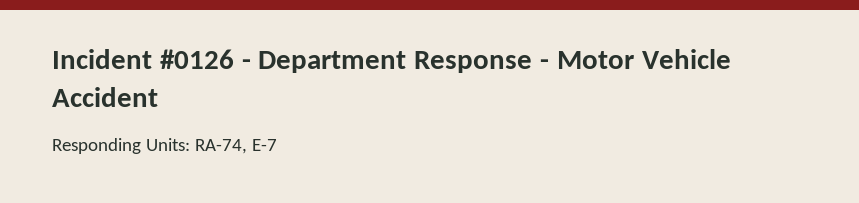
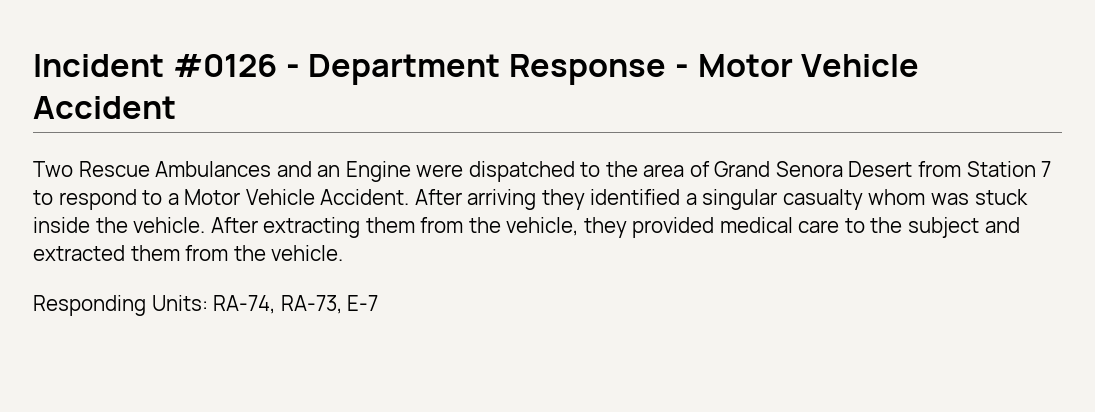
(158, 97) none -> [33,161,1052,182] [33,189,1028,210] [33,217,1020,238] [33,245,344,261] // Two Rescue Ambulances and an Engine were dispatched to the area of Grand Senora Desert from Station 7 to respond to a Motor Vehicle Accident. After arriving they identified a singular casualty whom was stuck inside the vehicle. After extracting them from the vehicle, they provided medical care to the subject and extracted them from the vehicle.
(247, 146) none -> [280,295,342,314] RA-73,

